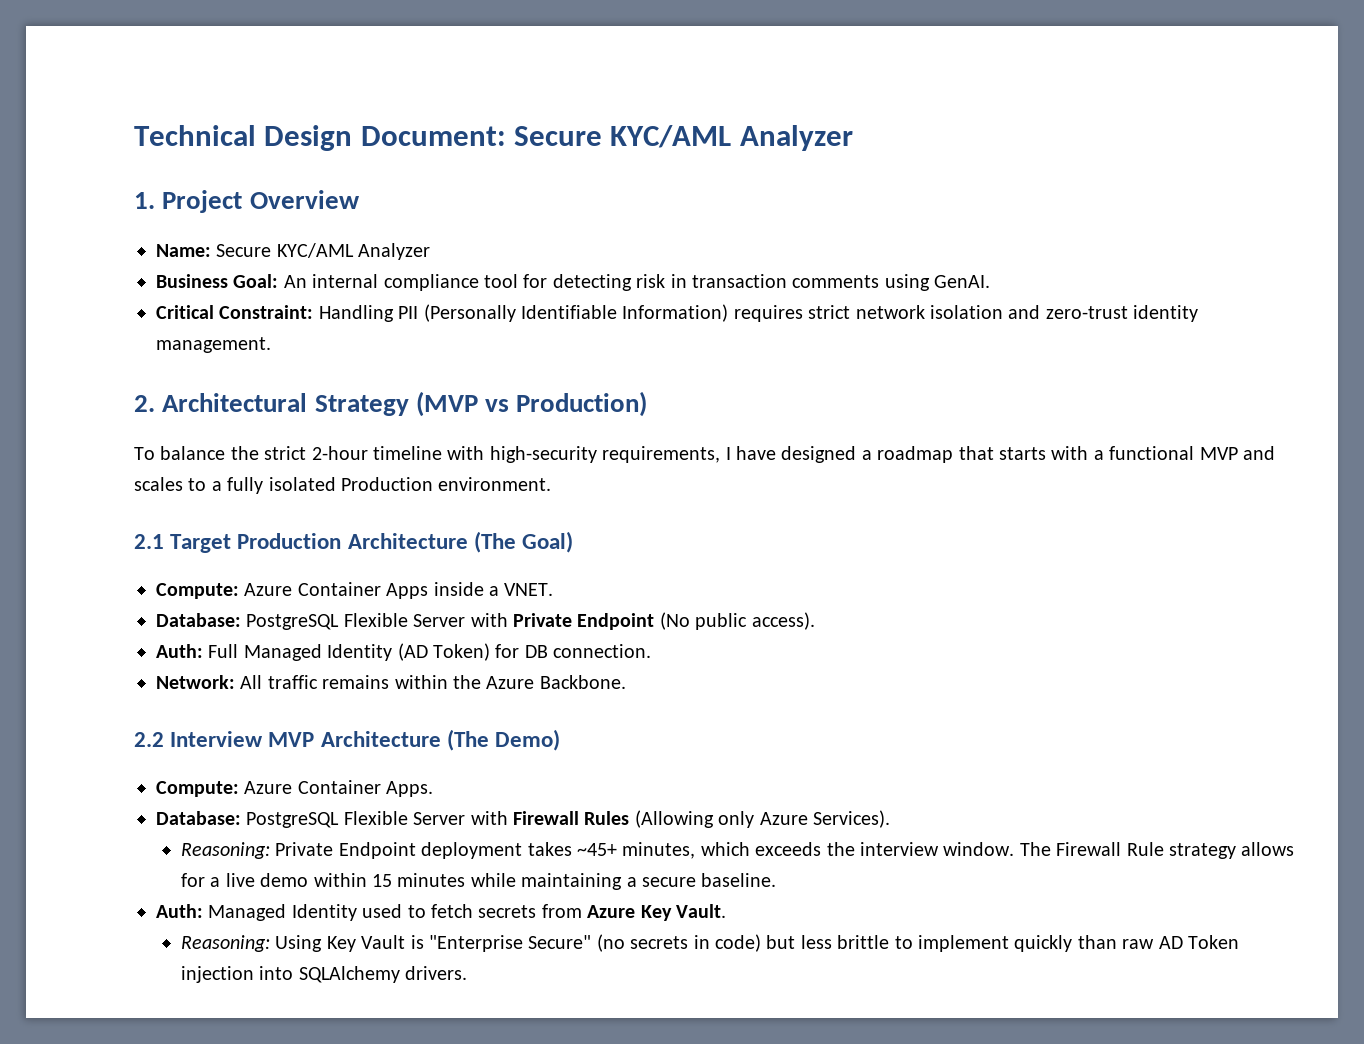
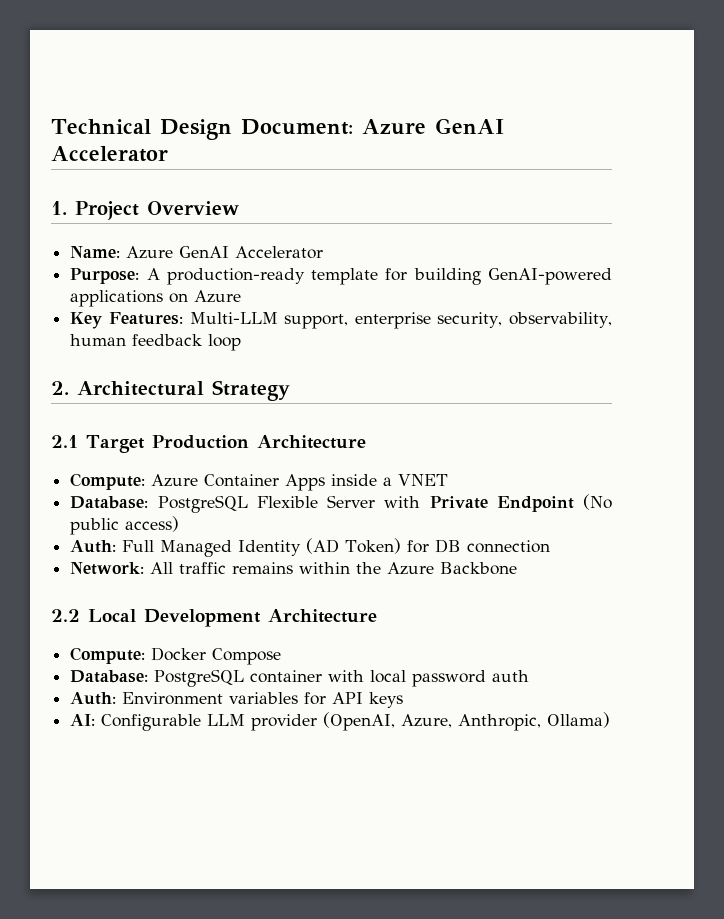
[514,125,853,151] Secure KYC/AML Analyzer -> [361,118,504,135] [51,146,168,162] Azure GenAI Accelerator
[216,243,431,260] [156,274,991,291] [156,304,1199,322] [156,337,271,353] [134,391,648,417] [134,446,1275,463] [134,477,552,494] Secure KYC/AML Analyzer // Business Goal: An internal compliance tool for detecting risk in transaction comments using GenAI. // Critical Constraint: Handling PII (Personally Identifiable Information) requires strict network isolation and zero-trust identity management. // 2. Architectural Strategy (MVP vs Production) // To balance the strict 2-hour timeline with high-security requirements, I have designed a roadmap that starts with a functional MVP and scales to a fully isolated Production environment. -> [126,246,324,259] [70,268,612,285] [70,290,242,307] [70,312,613,329] [70,334,242,351] [51,380,290,401] Azure GenAI Accelerator // Purpose: A production-ready template for building GenAI-powered applications on Azure // Key Features: Multi-LLM support, enterprise security, observability, human feedback loop // 2. Architectural Strategy
[473,531,574,553] (The Goal) -> (366, 442) none
[504,583,554,596] VNET. -> [398,474,449,486] VNET
[751,612,815,630] access). -> [125,516,180,532] access)
[553,644,652,658] connection. -> [467,540,551,553] connection
[539,675,626,689] Backbone. -> [440,562,518,575] Backbone
[170,729,561,751] [156,780,434,797] [156,810,890,828] [180,842,1295,859] [180,873,777,890] [156,904,726,921] [180,934,1239,952] [180,966,468,983] Interview MVP Architecture (The Demo) // Compute: Azure Container Apps. // Database: PostgreSQL Flexible Server with Firewall Rules (Allowing only Azure Services). // Reasoning: Private Endpoint deployment takes ~45+ minutes, which exceeds the interview window. The Firewall Rule strategy allows for a live demo within 15 minutes while maintaining a secure baseline. // Auth: Managed Identity used to fetch secrets from Azure Key Vault. // Reasoning: Using Key Vault is "Enterprise Secure" (no secrets in code) but less brittle to implement quickly than raw AD Token injection into SQLAlchemy drivers. -> [88,609,377,627] [70,647,282,665] [70,669,530,687] [70,692,404,708] [70,712,611,731] Local Development Architecture // Compute: Docker Compose // Database: PostgreSQL container with local password auth // Auth: Environment variables for API keys // AI: Configurable LLM provider (OpenAI, Azure, Anthropic, Ollama)

